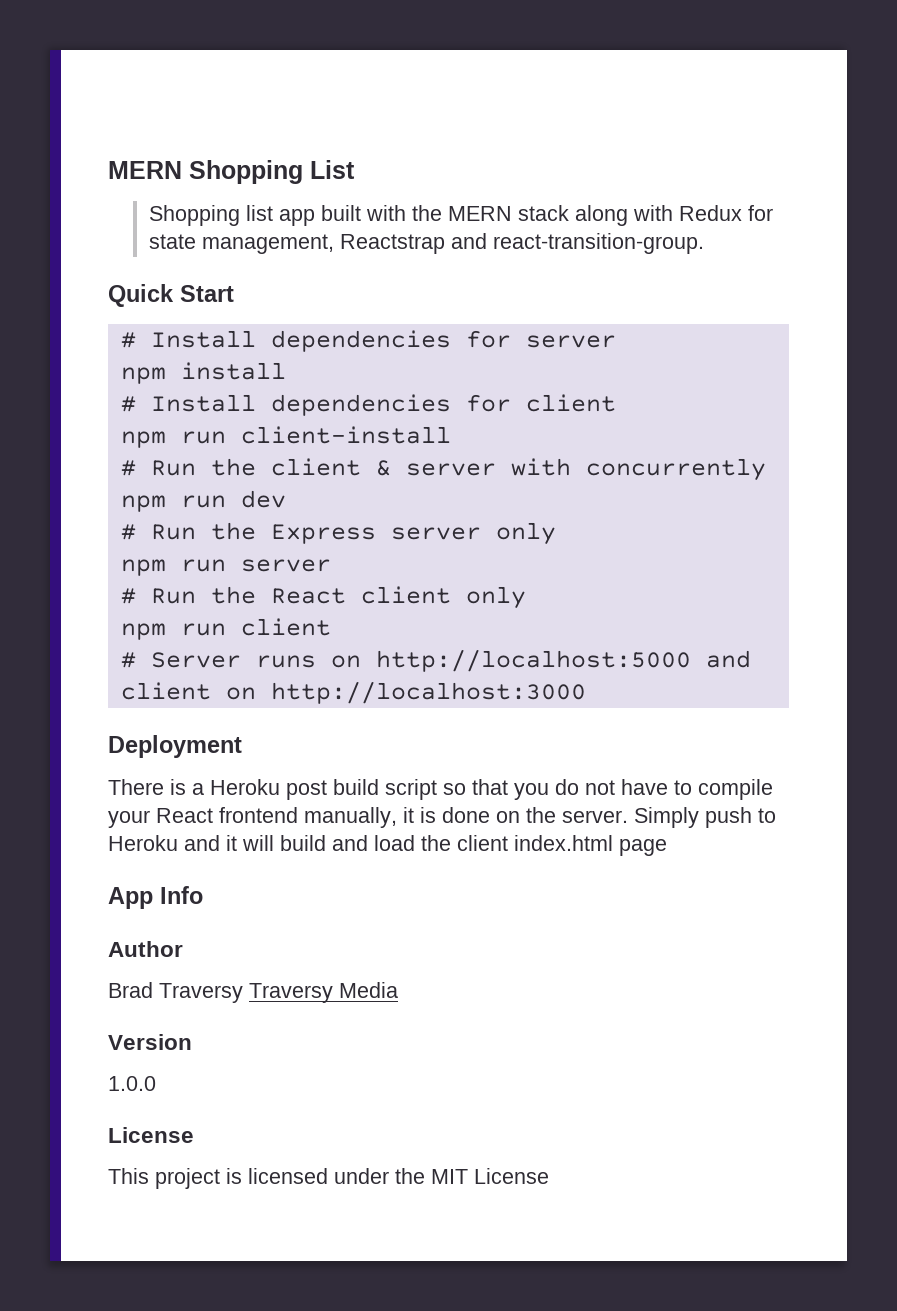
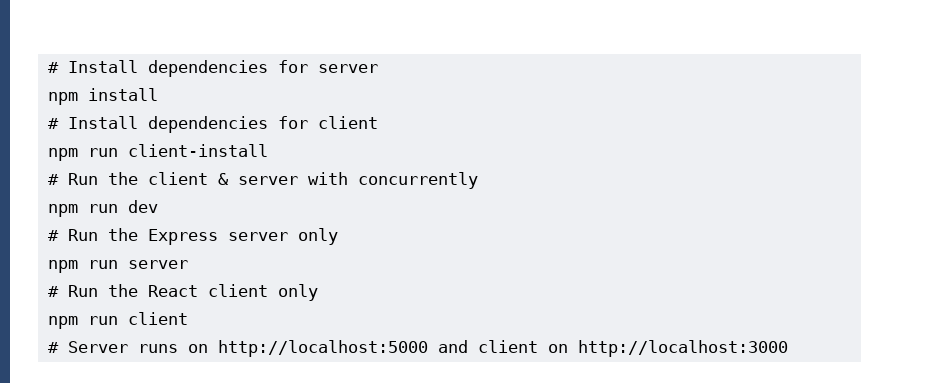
[108,160,355,184] [148,205,773,226] [148,233,704,254] [108,284,234,307] MERN Shopping List // Shopping list app built with the MERN stack along with Redux for state management, Reactstrap and react-transition-group. // Quick Start // -> (47, 67) none
[108,735,242,758] [108,779,773,800] [108,807,776,828] [108,835,667,856] [108,886,203,909] [108,941,183,957] [108,982,398,1003] [108,1034,192,1050] [108,1076,156,1091] [108,1127,194,1143] [108,1168,549,1189] // Deployment // There is a Heroku post build script so that you do not have to compile your React frontend manually, it is done on the server. Simply push to Heroku and it will build and load the client index.html page // App Info // Author // Brad Traversy Traversy Media // Version // 1.0.0 // License // This project is licensed under the MIT License -> (788, 348) none

